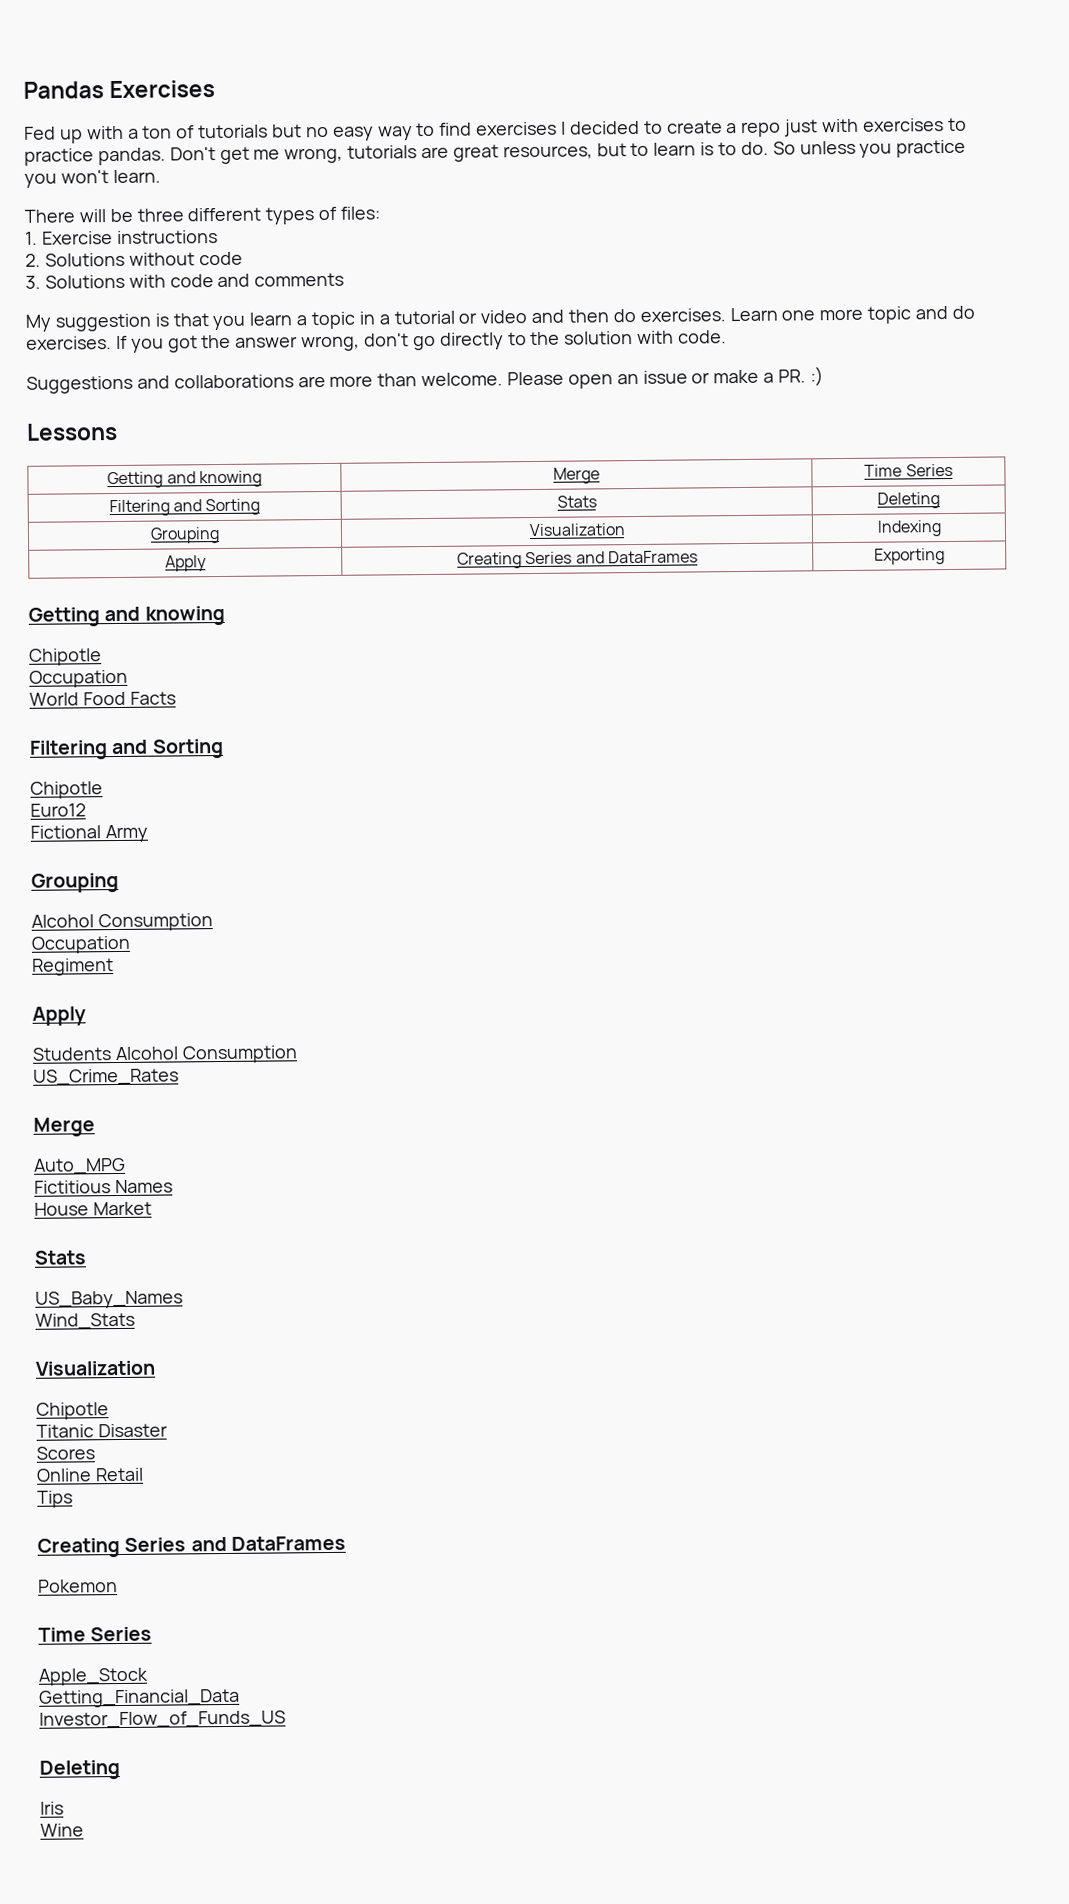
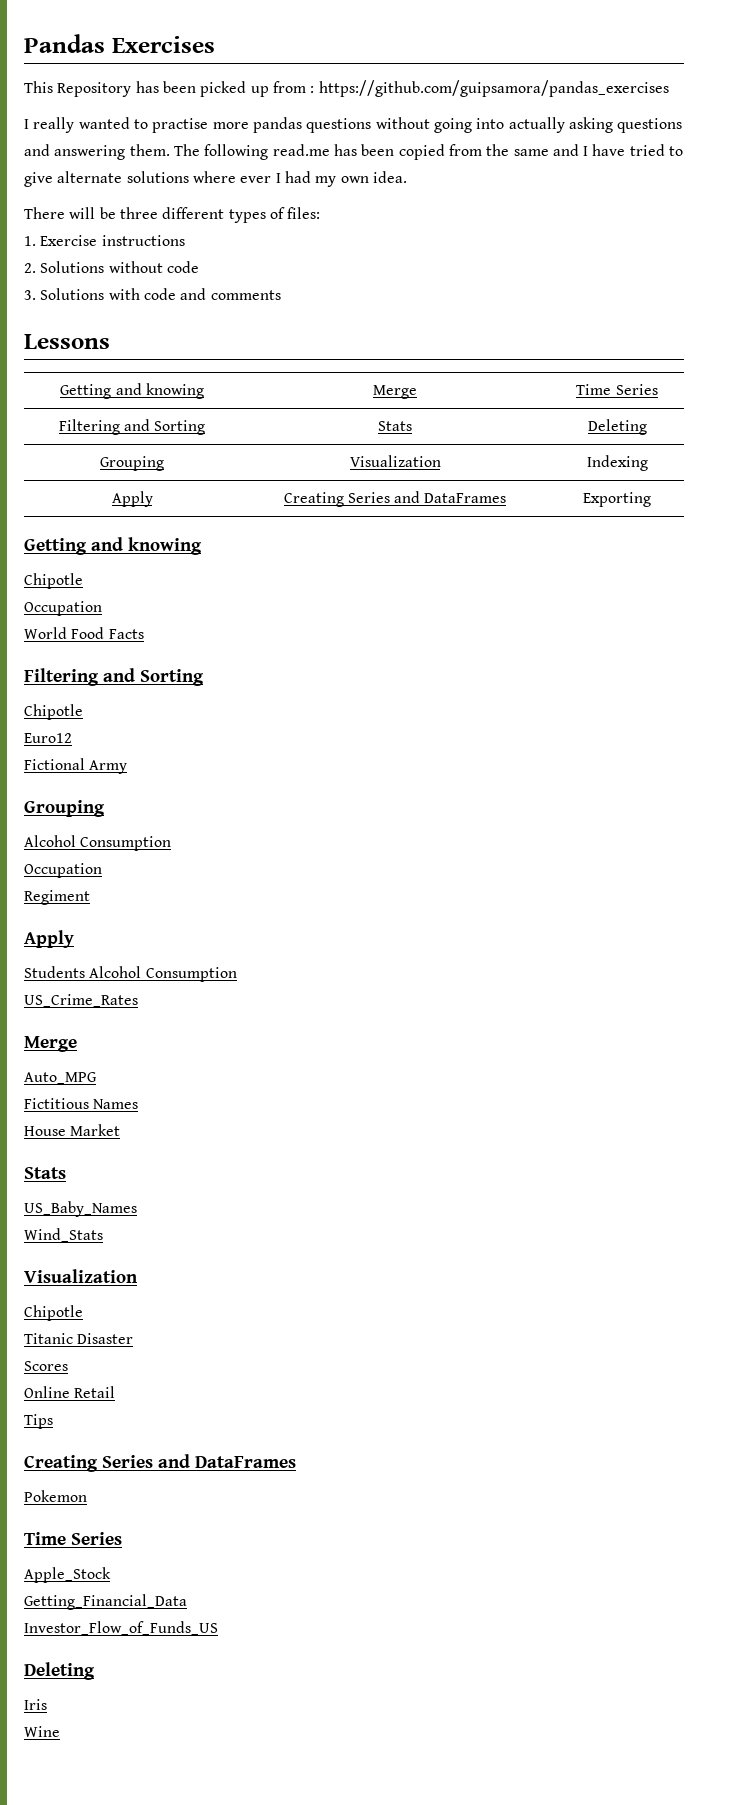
[24,117,967,144] [24,139,967,166] [24,169,161,188] Fed up with a ton of tutorials but no easy way to find exercises I decided to create a repo just with exercises to practice pandas. Don't get me wrong, tutorials are great resources, but to learn is to do. So unless you practice you won't learn. -> [24,80,669,97] [24,117,683,133] [24,144,684,160] [24,171,407,187] This Repository has been picked up from : https://github.com/guipsamora/pandas_exercises // I really wanted to practise more pandas questions without going into actually asking questions and answering them. The following read.me has been copied from the same and I have tried to give alternate solutions where ever I had my own idea.
[25,305,975,332] [26,330,728,353] [26,366,824,394] // My suggestion is that you learn a topic in a tutorial or video and then do exercises. Learn one more topic and do exercises. If you got the answer wrong, don't go directly to the solution with code. // Suggestions and collaborations are more than welcome. Please open an issue or make a PR. :) -> (281, 295) none

